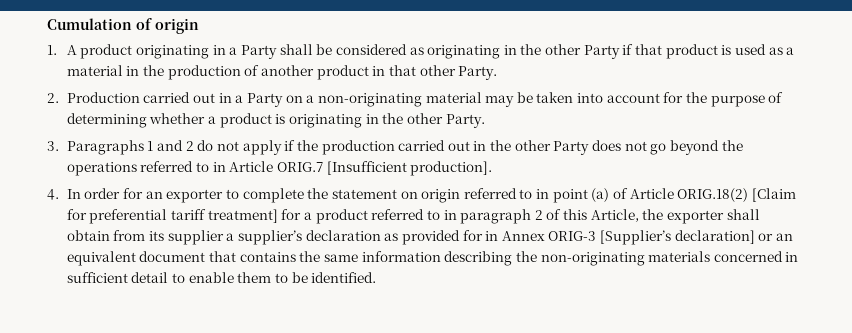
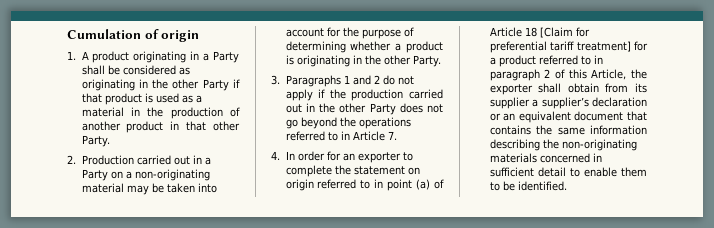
[276,161,493,176] ORIG.7 [Insufficient production]. -> [387,131,397,140] 7.
[677,188,749,202] ORIG.18(2) -> [524,27,537,37] 18
[384,230,755,245] as provided for in Annex ORIG-3 [Supplier’s declaration] -> (647, 102) none

